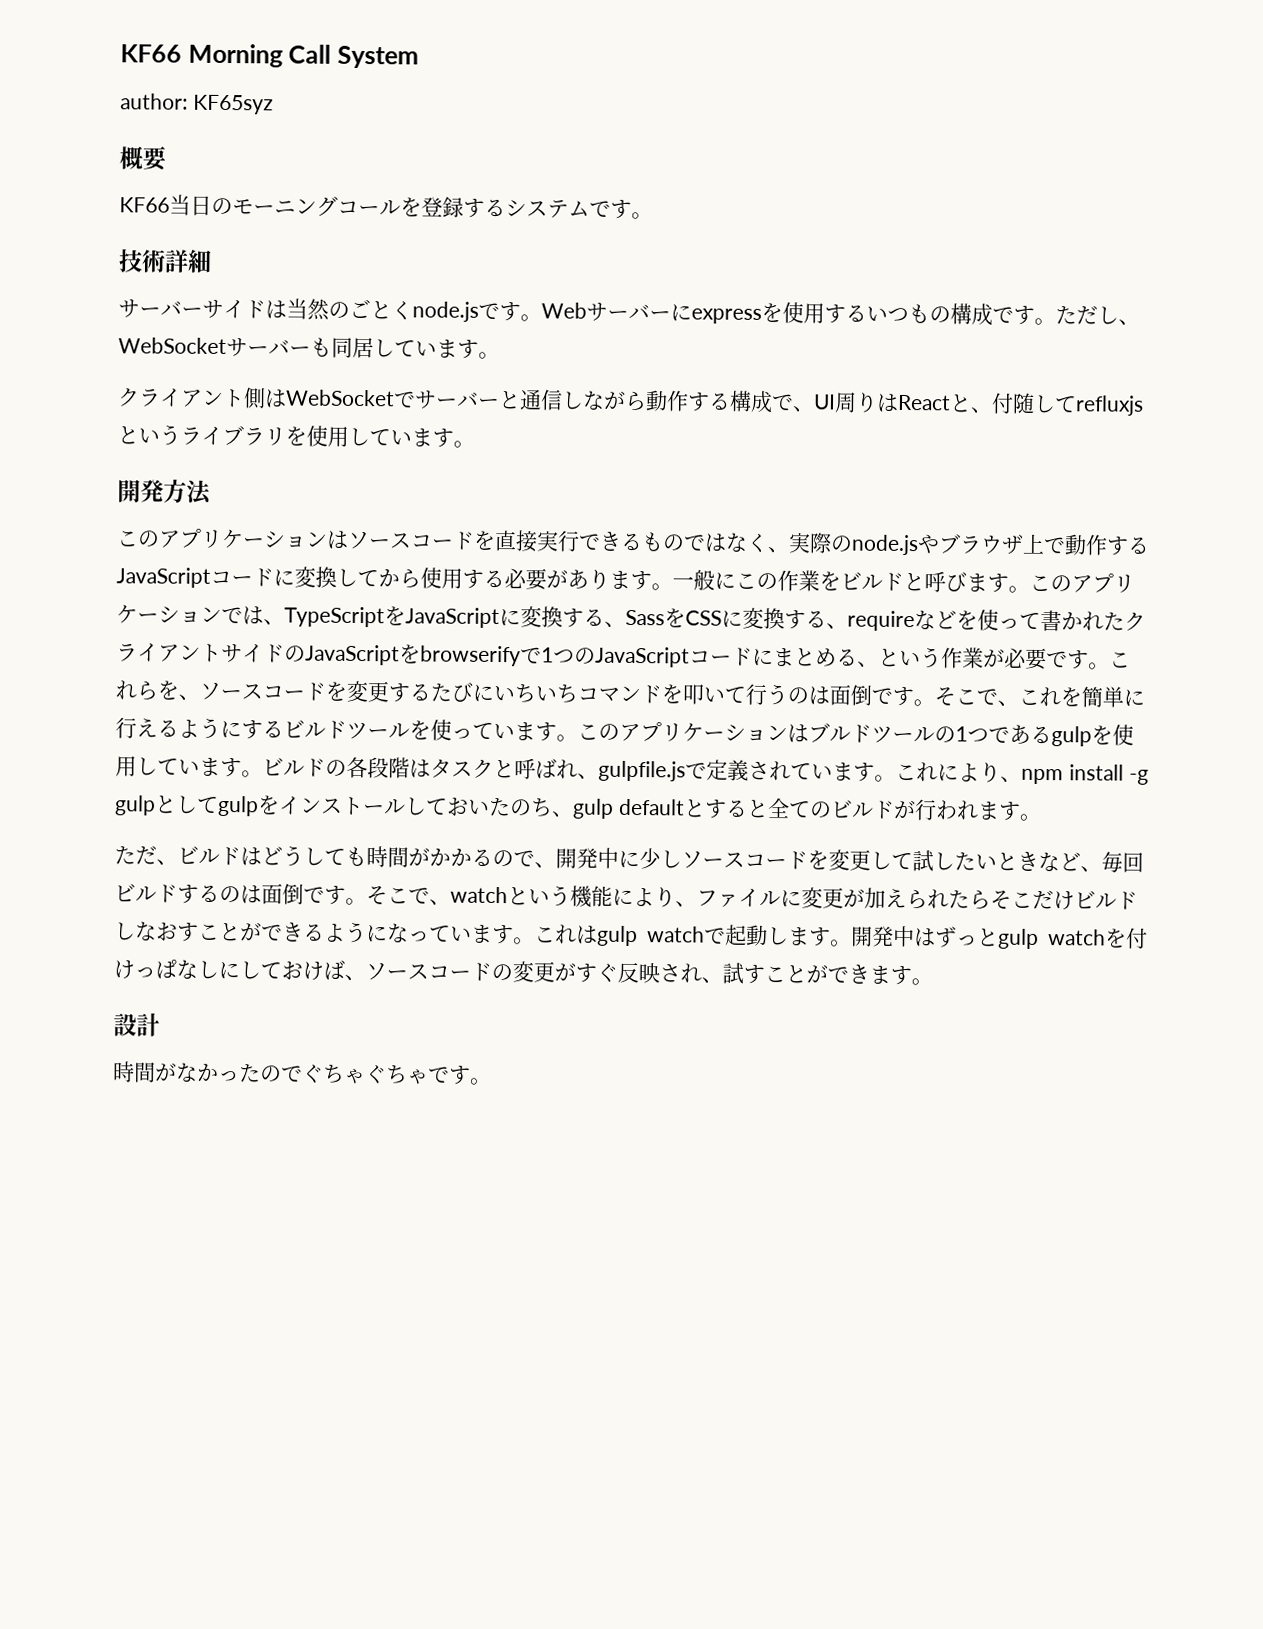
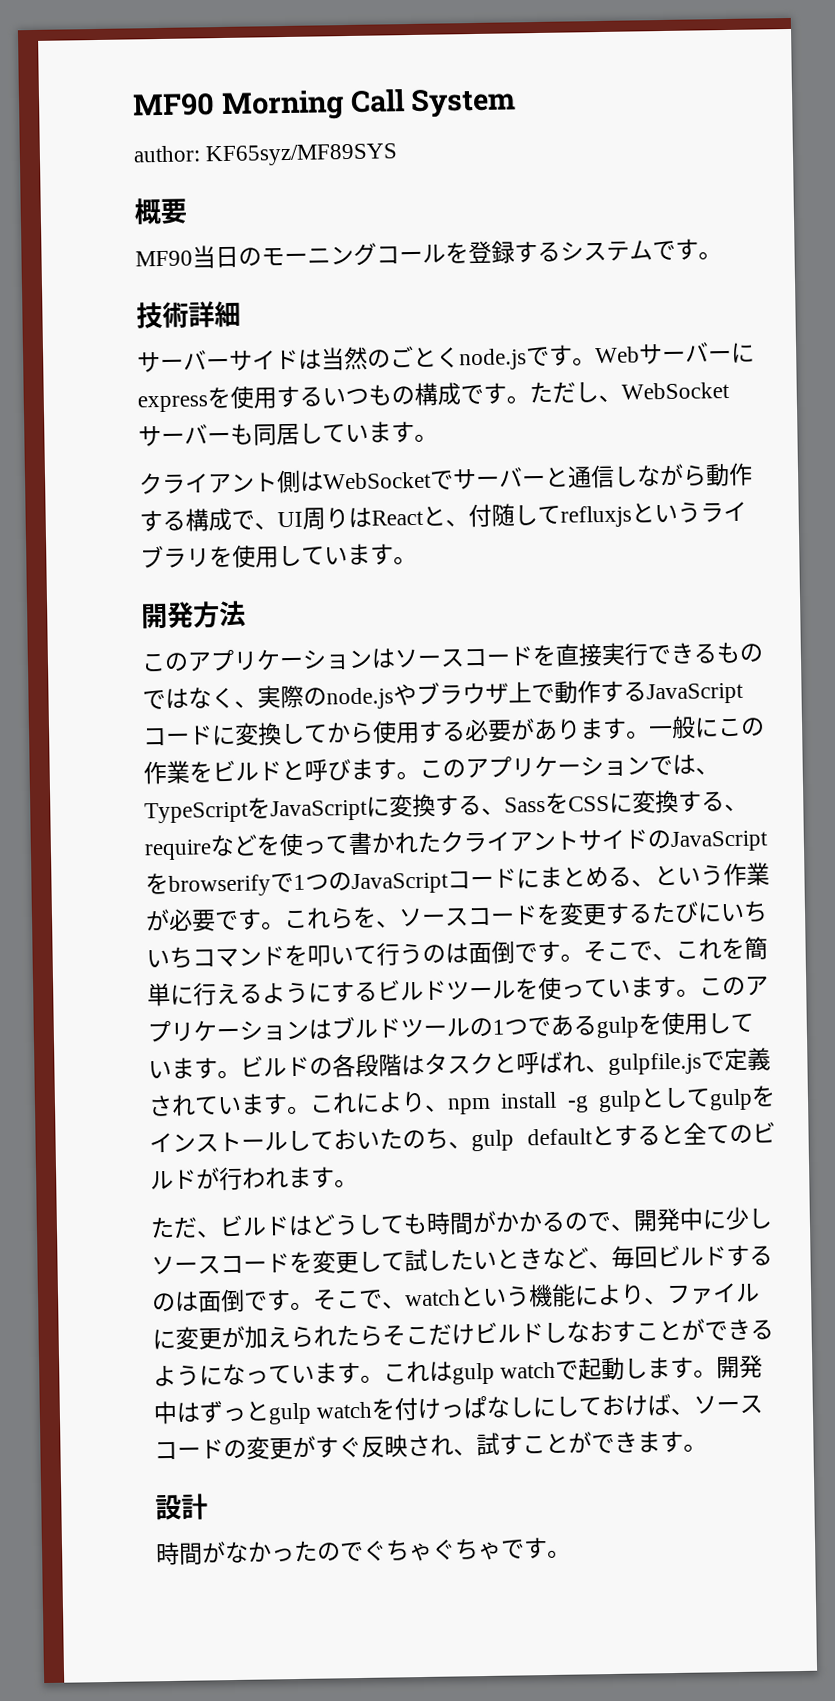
[120,44,182,63] KF66 -> [132,93,215,117] MF90
[192,94,273,115] KF65syz -> [205,143,399,167] KF65syz/MF89SYS
[119,197,170,213] KF66 -> [135,250,193,267] MF90

